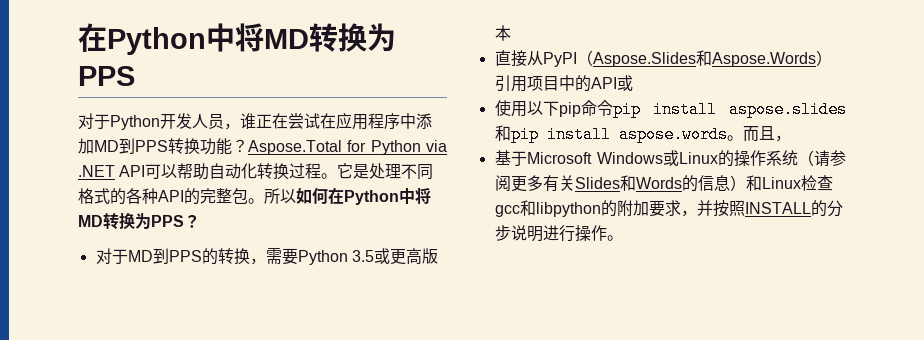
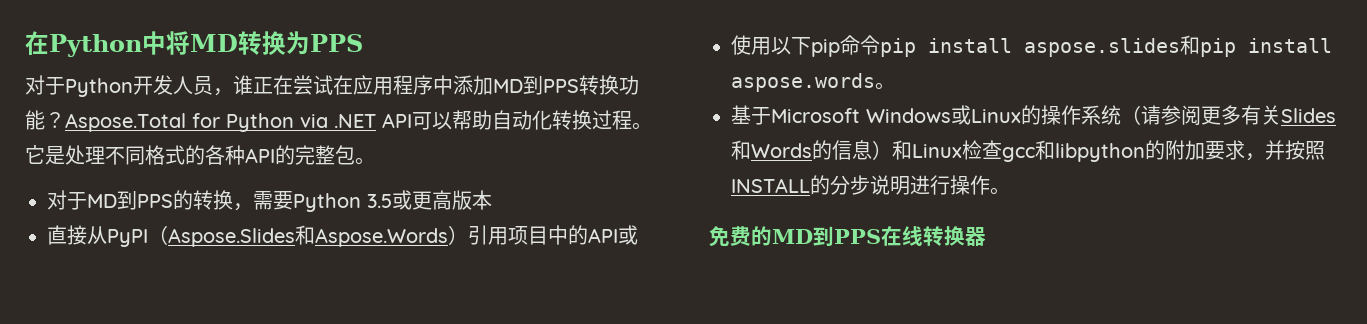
[264,187,431,205] [78,213,200,230] 所以如何在Python中将MD转换为PPS？ -> (375, 161) none
[742,126,791,142] 而且， -> (895, 86) none
(623, 238) none -> [709,226,986,247] // 免费的MD到PPS在线转换器

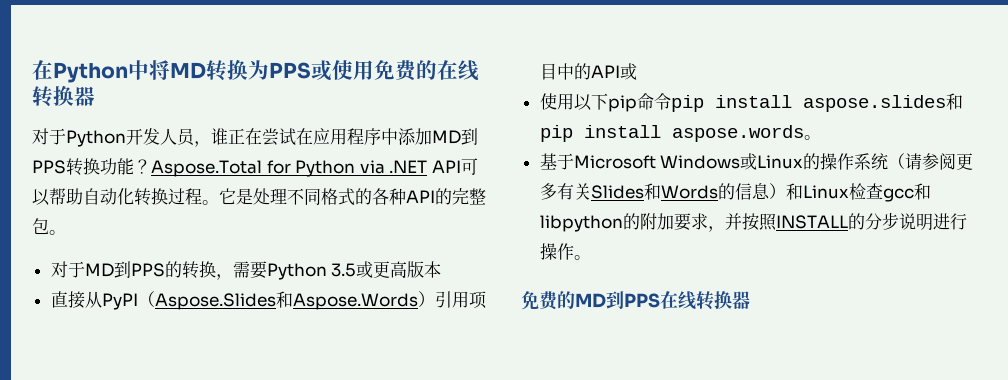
(363, 43) none -> [311,60,479,81] [32,85,95,107] 或使用免费的在线转换器

